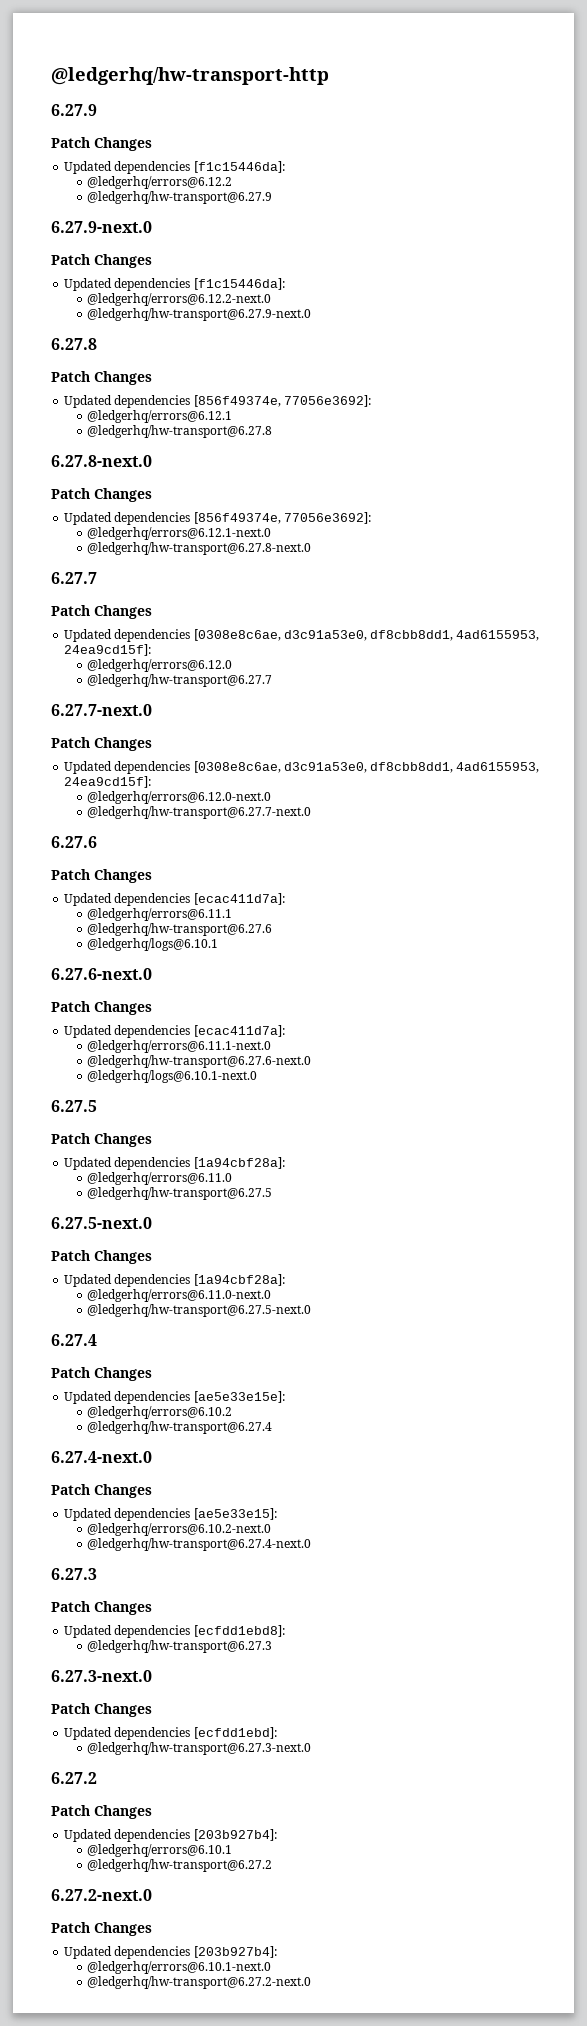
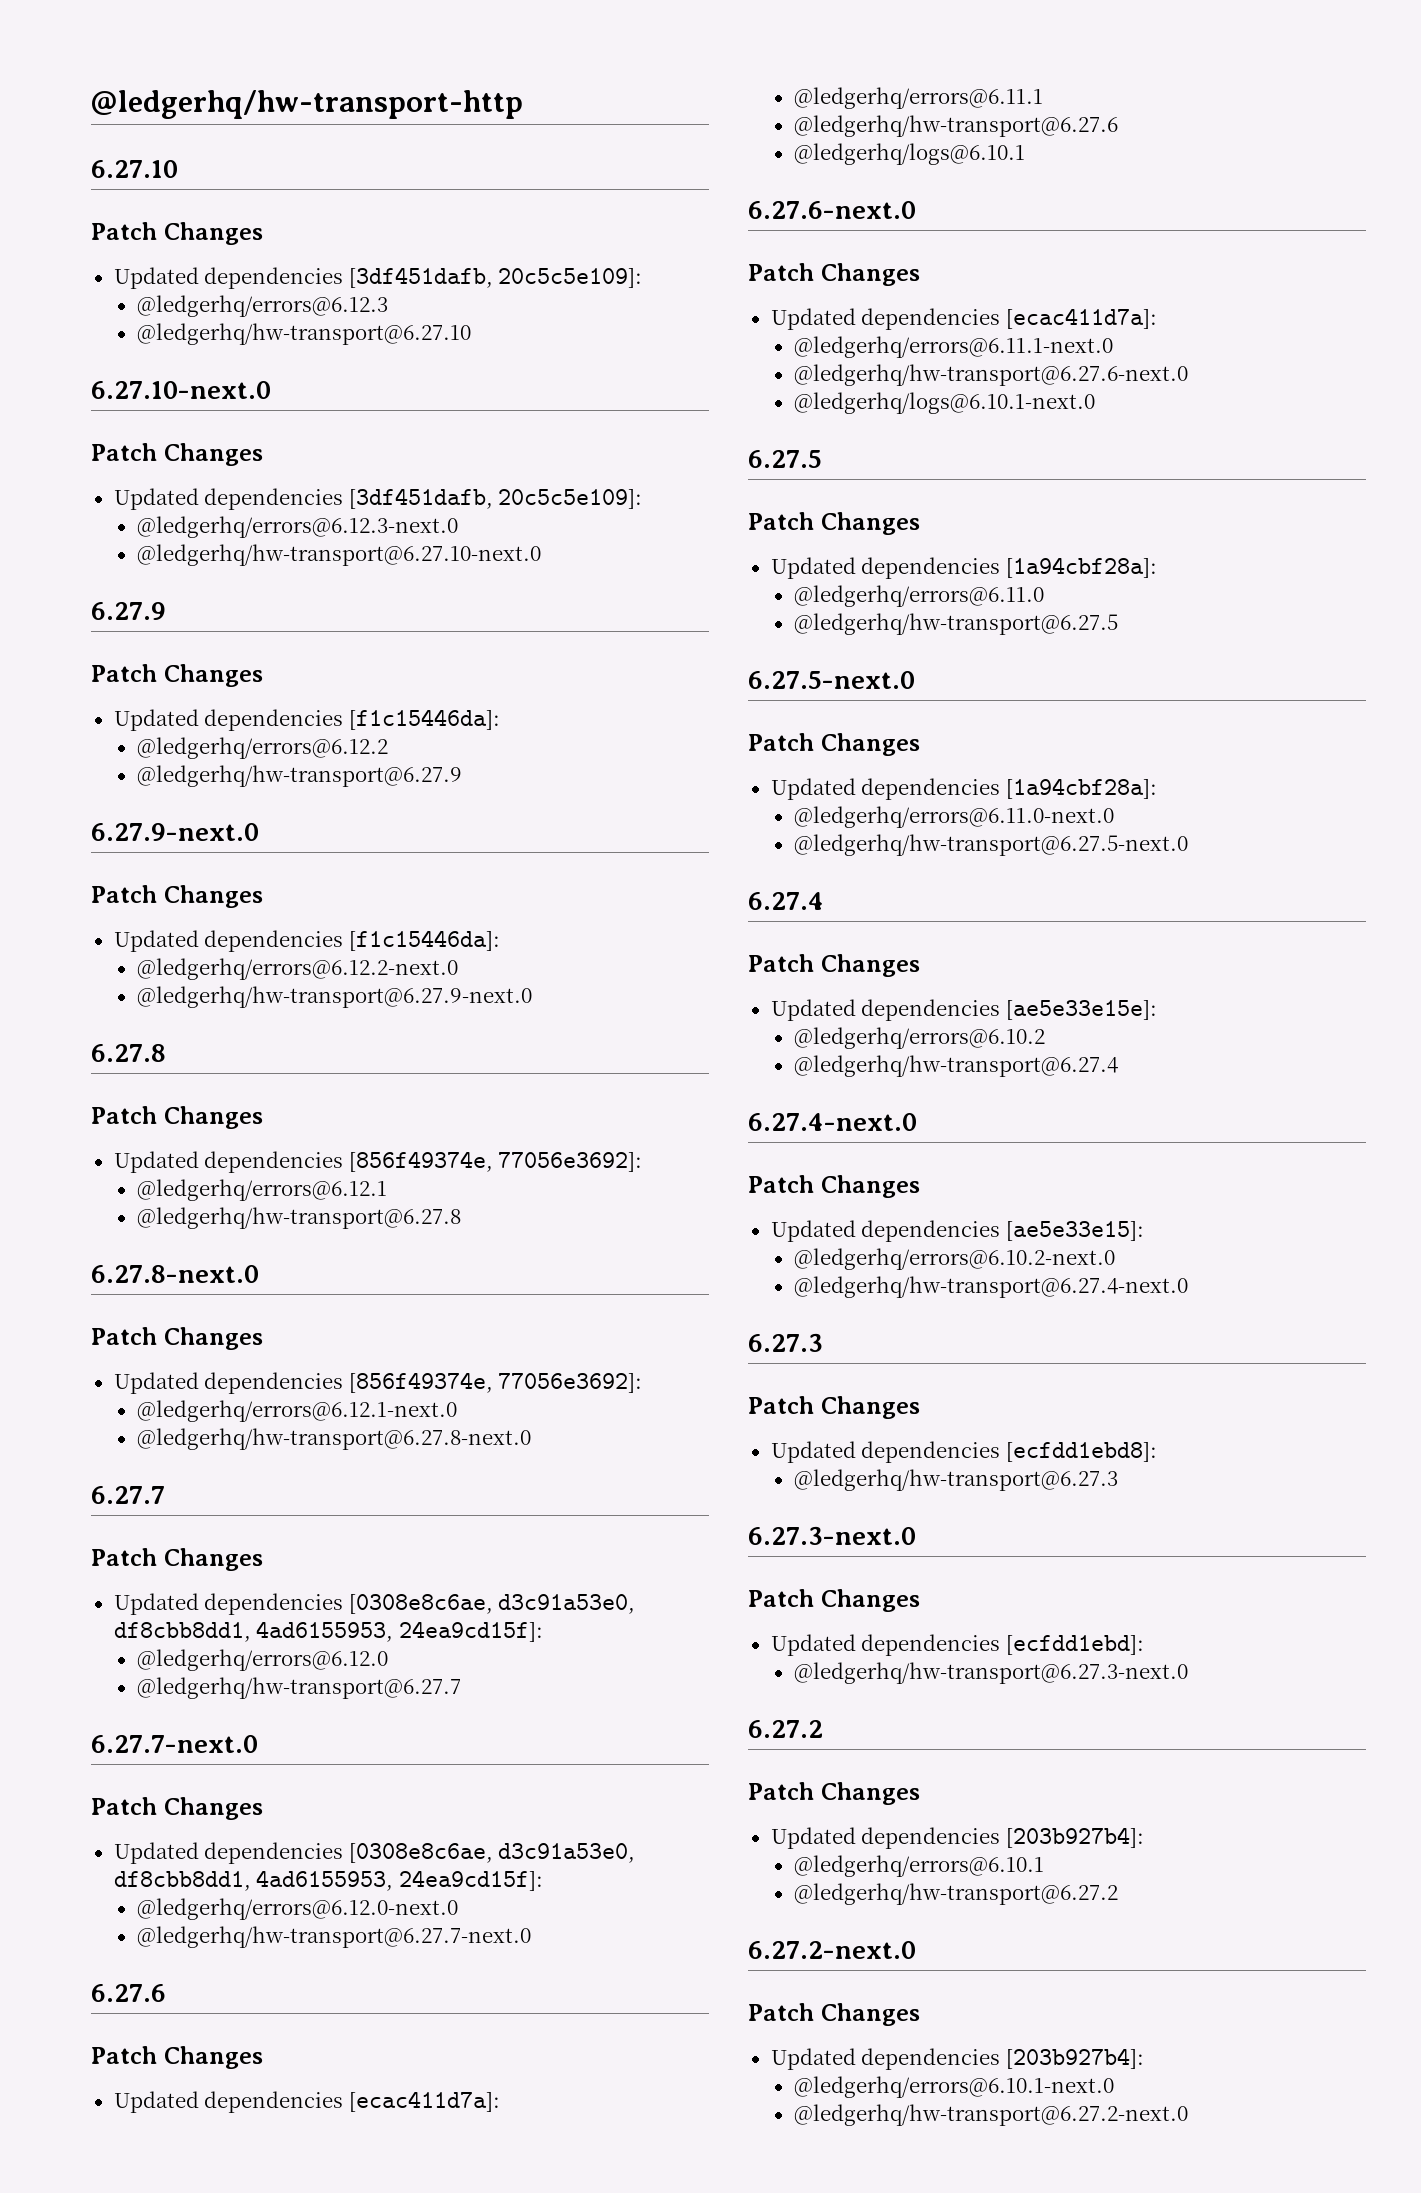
(329, 76) none -> [91,160,178,178] [91,222,263,245] [113,267,643,289] [136,295,388,317] [136,323,471,345] [91,381,271,399] [91,443,263,466] [113,488,643,510] [136,516,458,538] [136,544,541,566] // 6.27.10 // Patch Changes // Updated dependencies [3df451dafb, 20c5c5e109]: // @ledgerhq/errors@6.12.3 // @ledgerhq/hw-transport@6.27.10 // 6.27.10-next.0 // Patch Changes // Updated dependencies [3df451dafb, 20c5c5e109]: // @ledgerhq/errors@6.12.3-next.0 // @ledgerhq/hw-transport@6.27.10-next.0

